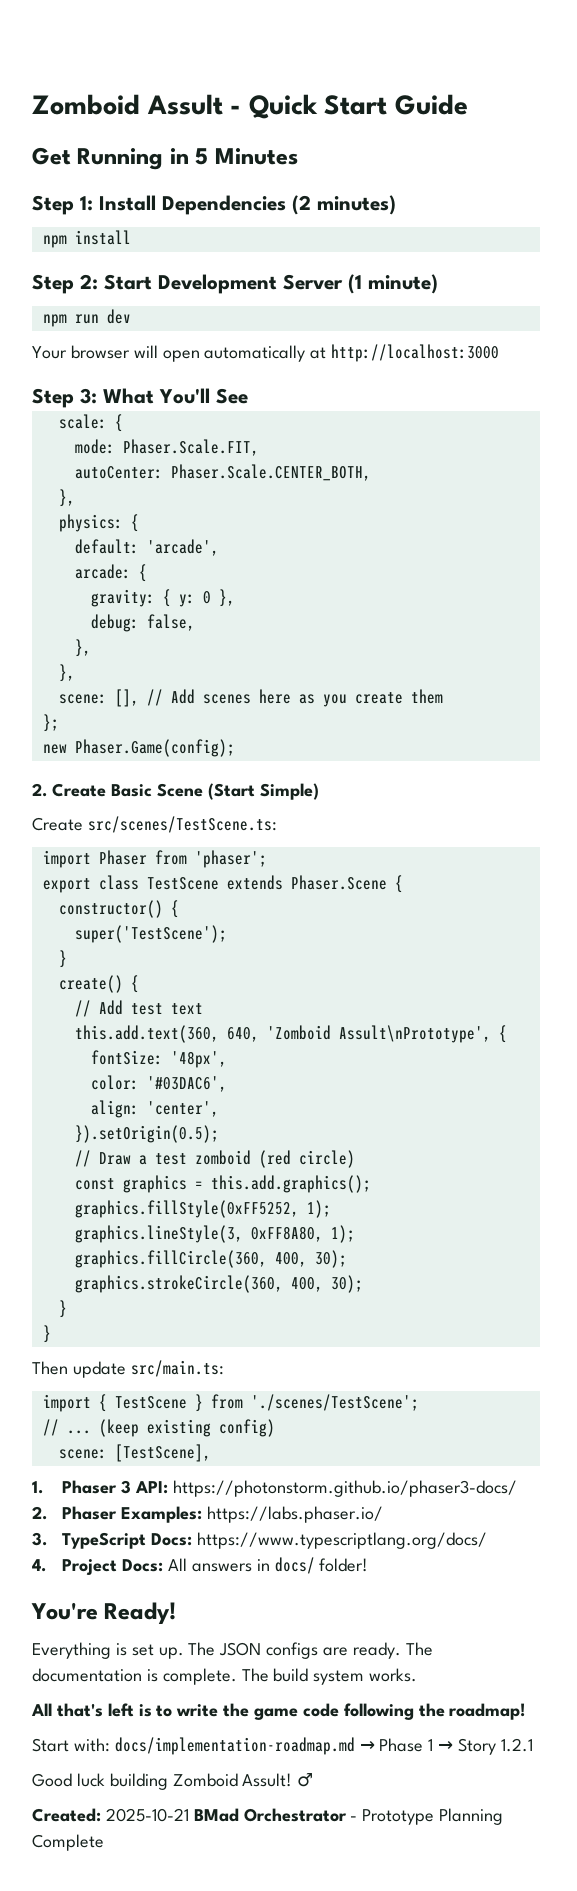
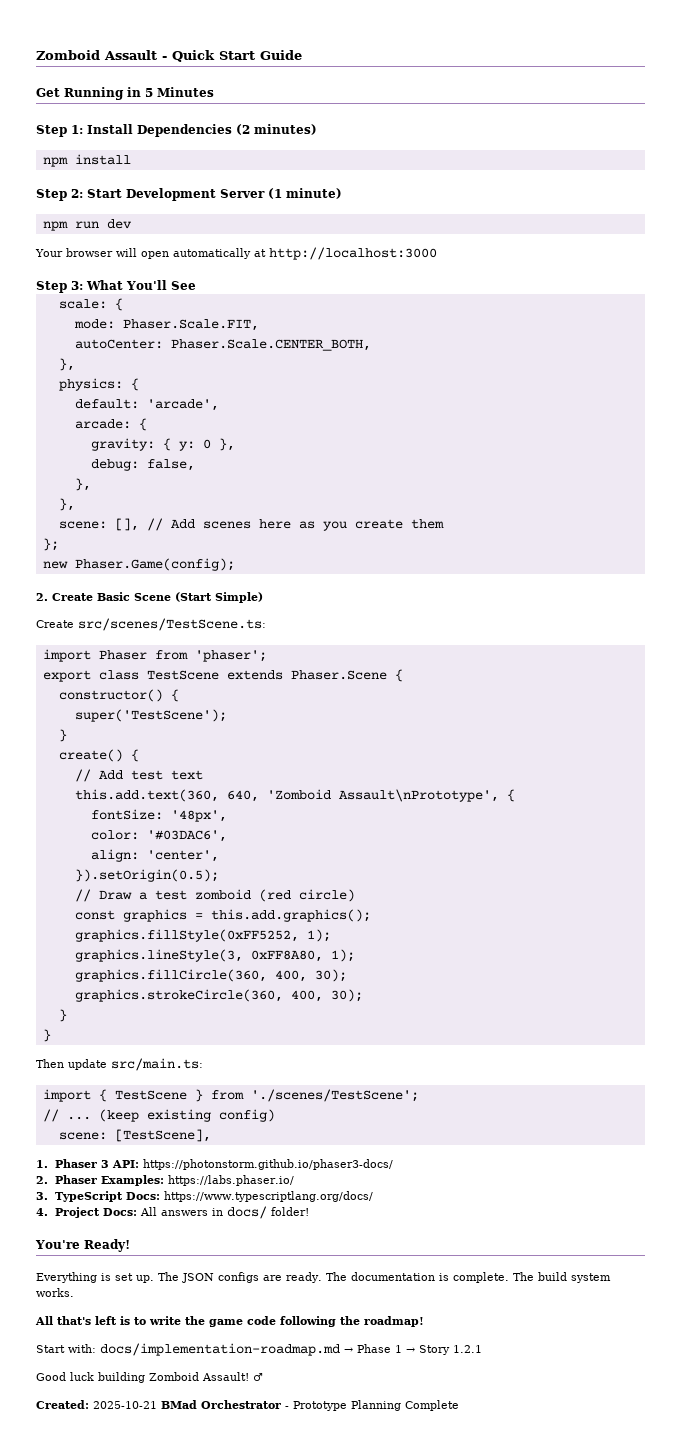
[32,94,223,115] Zomboid Assult -> [36,50,157,60] Zomboid Assault
[338,1025,491,1043] Assult\nPrototype', -> [338,789,499,802] Assault\nPrototype',
[242,1773,293,1787] Assult! -> [202,1372,249,1381] Assault!

